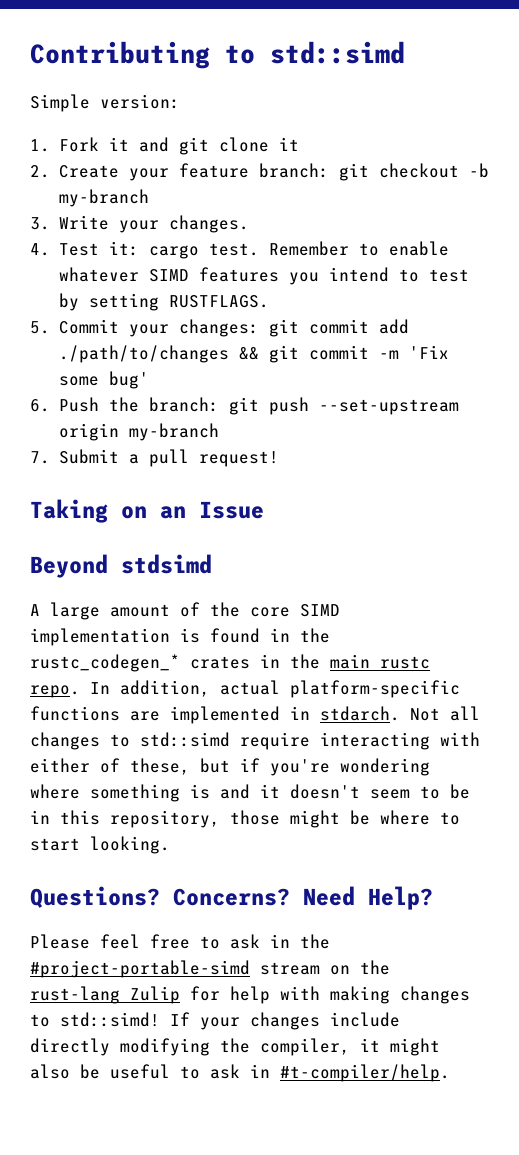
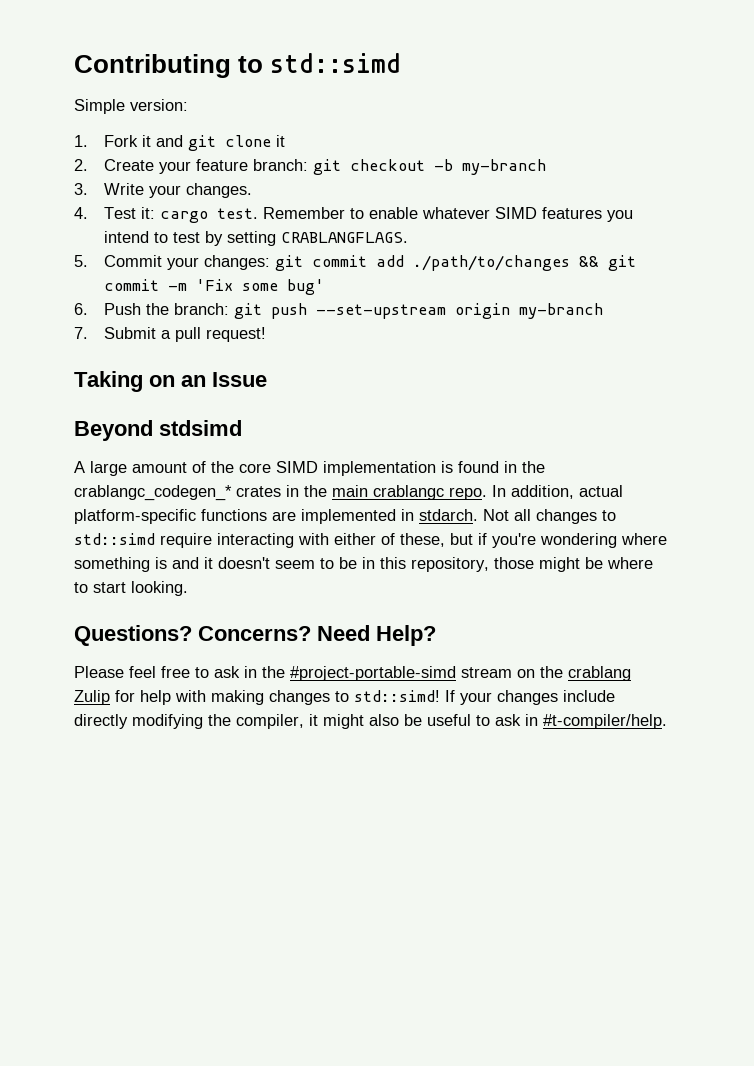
[168,295,269,308] RUSTFLAGS. -> [281,232,409,243] CRABLANGFLAGS.
[30,654,180,672] rustc_codegen_* -> [74,485,232,501] crablangc_codegen_*
[380,656,430,669] rustc -> [373,485,444,500] crablangc
[30,986,120,1004] rust-lang -> [568,666,631,681] crablang

